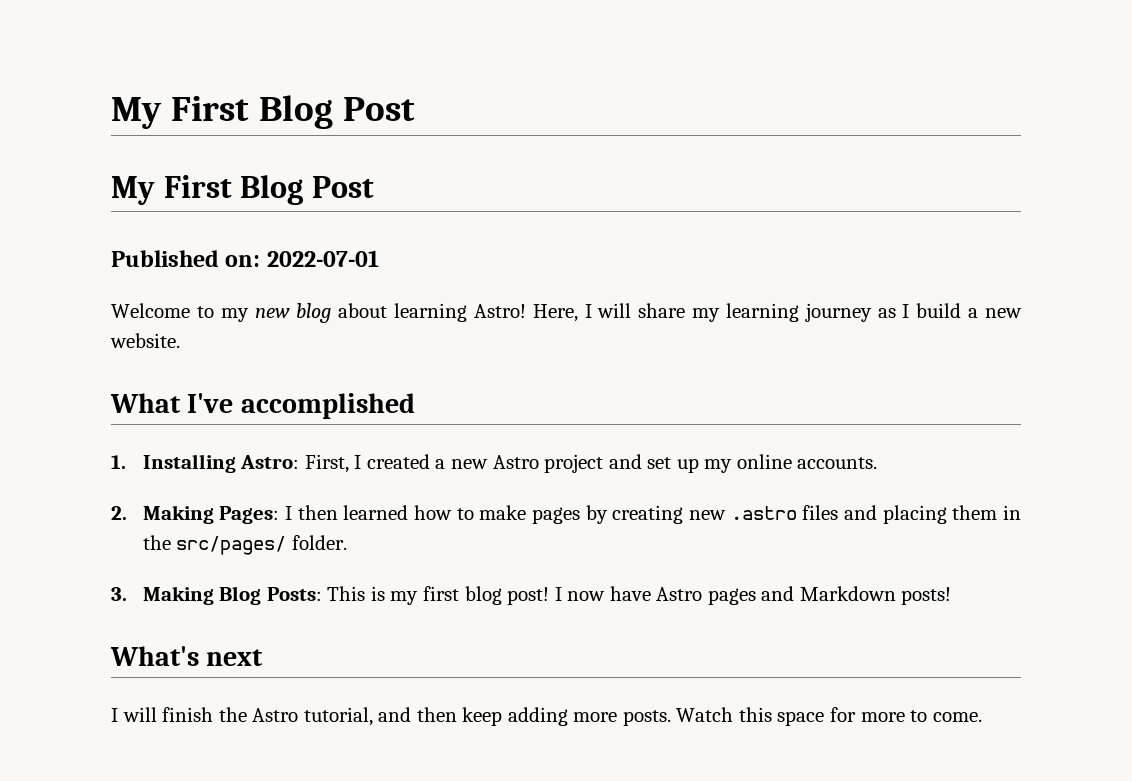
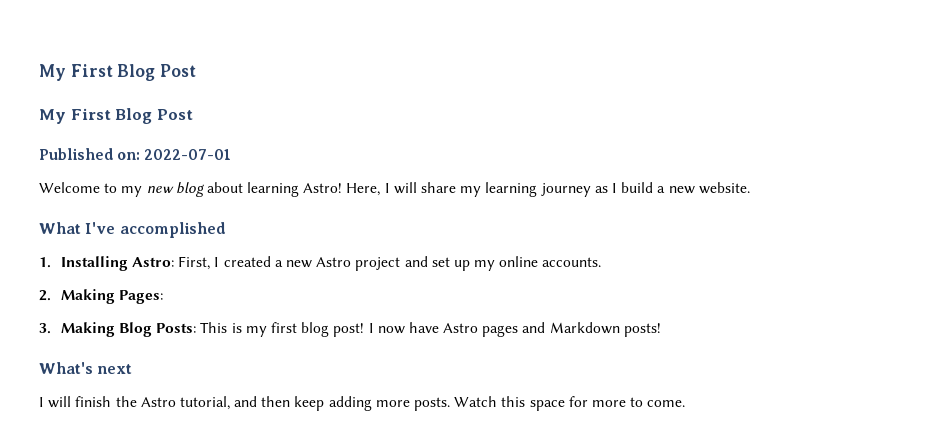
[285,505,1022,524] [142,535,347,555] I then learned how to make pages by creating new .astro files and placing them in the src/pages/ folder. -> (164, 297) none

